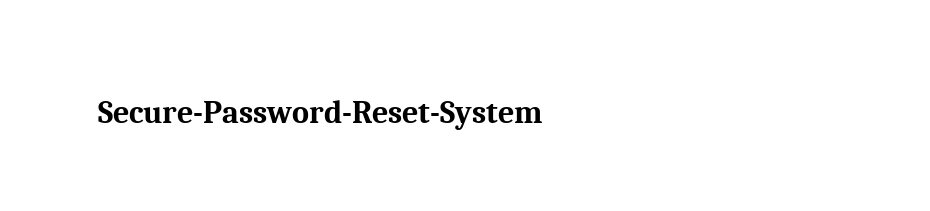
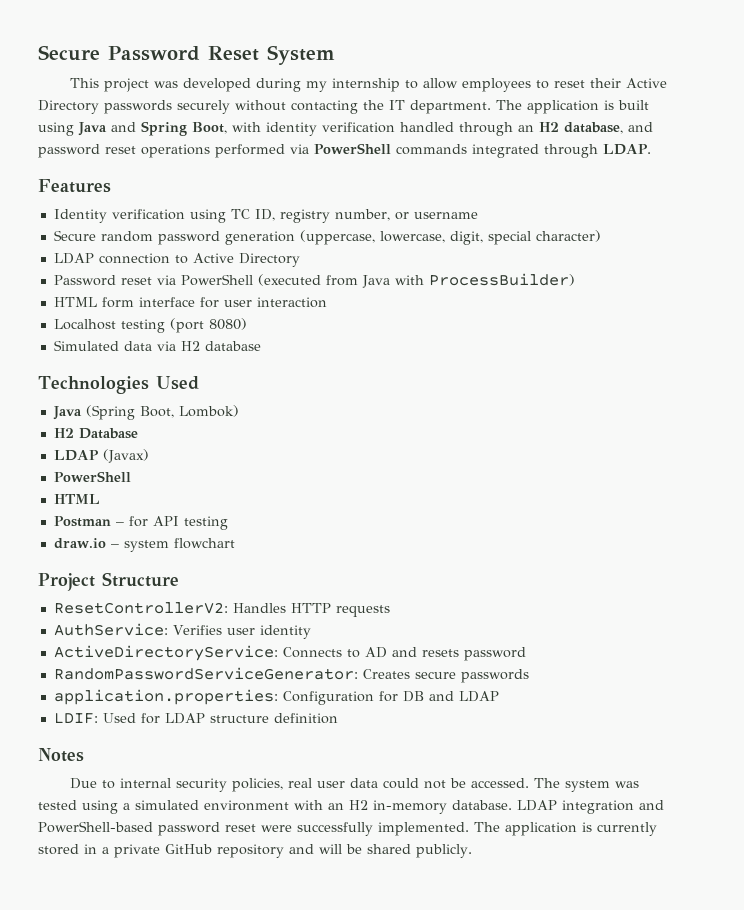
[98,100,543,130] Secure-Password-Reset-System -> [38,45,335,65] [70,78,668,92] [38,100,649,114] [38,121,653,136] [38,143,651,158] [38,179,111,193] [53,209,478,223] [53,230,601,245] [53,253,300,267] [53,273,575,288] [53,297,327,308] [53,318,247,333] [53,340,261,351] [38,376,199,394] [52,405,239,420] [53,428,138,439] [53,449,149,463] [53,471,131,482] [53,494,100,504] [53,516,228,530] [53,538,235,552] [38,572,179,591] [53,602,390,617] [53,623,311,639] [53,645,526,661] [53,667,529,683] [53,689,499,705] [53,713,338,724] [38,748,84,762] [70,778,640,792] [38,800,664,814] [38,821,657,836] [38,844,472,858] Secure Password Reset System // This project was developed during my internship to allow employees to reset their Active Directory passwords securely without contacting the IT department. The application is built using Java and Spring Boot, with identity verification handled through an H2 database, and password reset operations performed via PowerShell commands integrated through LDAP. // Features // Identity verification using TC ID, registry number, or username // Secure random password generation (uppercase, lowercase, digit, special character) // LDAP connection to Active Directory // Password reset via PowerShell (executed from Java with ProcessBuilder) // HTML form interface for user interaction // Localhost testing (port 8080) // Simulated data via H2 database // Technologies Used // Java (Spring Boot, Lombok) // H2 Database // LDAP (Javax) // PowerShell // HTML // Postman – for API testing // draw.io – system flowchart // Project Structure // ResetControllerV2: Handles HTTP requests // AuthService: Verifies user identity // ActiveDirectoryService: Connects to AD and resets password // RandomPasswordServiceGenerator: Creates secure passwords // application.properties: Configuration for DB and LDAP // LDIF: Used for LDAP structure definition // Notes // Due to internal security policies, real user data could not be accessed. The system was tested using a simulated environment with an H2 in-memory database. LDAP integration and PowerShell-based password reset were successfully implemented. The application is currently stored in a private GitHub repository and will be shared publicly.

